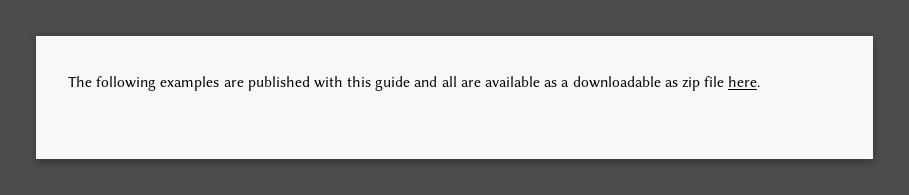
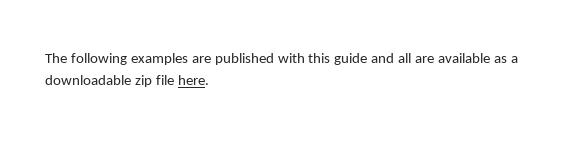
[664,80,678,87] as -> (131, 80) none

